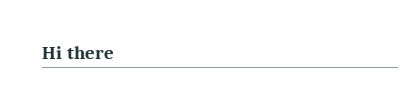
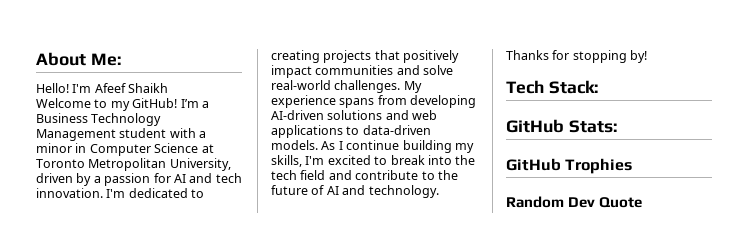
[42,46,114,59] Hi there -> [36,52,121,66] [36,83,169,93] [36,98,209,111] [36,113,162,126] [36,128,207,141] [36,143,214,156] [36,158,231,171] [36,173,242,186] [36,188,205,198] [271,50,460,63] [271,65,454,78] [271,80,422,93] [271,95,477,108] [271,110,438,120] [271,125,431,138] [271,140,474,153] [271,155,476,167] [271,170,458,180] [271,185,439,198] [506,50,648,63] [506,80,598,94] [506,119,617,133] [506,158,633,174] [506,196,643,208] About Me: // Hello! I'm Afeef Shaikh // Welcome to my GitHub! I’m a Business Technology Management student with a minor in Computer Science at Toronto Metropolitan University, driven by a passion for AI and tech innovation. I'm dedicated to creating projects that positively impact communities and solve real-world challenges. My experience spans from developing AI-driven solutions and web applications to data-driven models. As I continue building my skills, I'm excited to break into the tech field and contribute to the future of AI and technology. Thanks for stopping by! // Tech Stack: // GitHub Stats: // GitHub Trophies // Random Dev Quote

